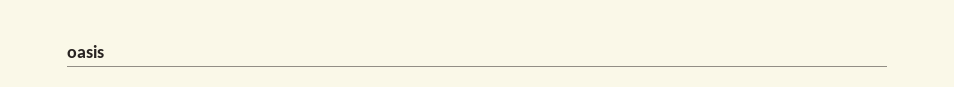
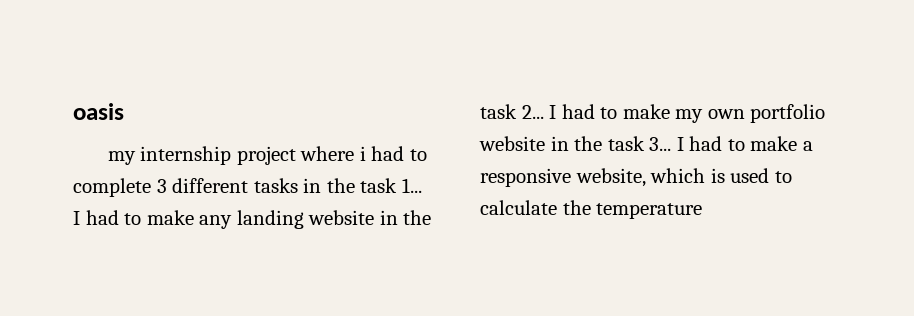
(104, 51) none -> [107,146,427,165] [73,178,422,197] [73,210,432,229] [480,104,826,123] [479,136,813,151] [480,168,792,187] [480,200,703,219] // my internship project where i had to complete 3 different tasks in the task 1... I had to make any landing website in the task 2... I had to make my own portfolio website in the task 3... I had to make a responsive website, which is used to calculate the temperature

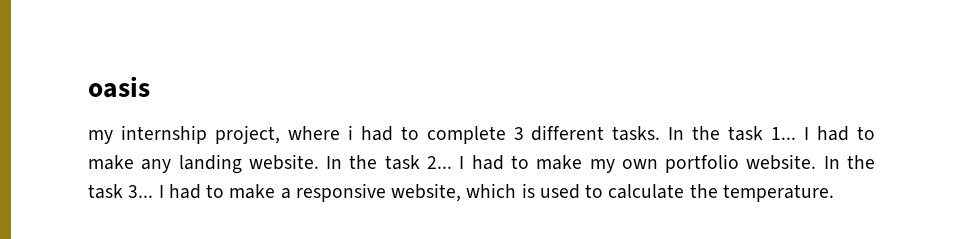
[236,146,296,165] project -> [214,125,280,144] project,
[253,178,322,193] tasks in -> [612,126,685,141] tasks. In
[308,210,398,225] website in -> [248,154,343,170] website. In
[479,136,569,151] website in -> [746,154,840,170] website. In
[596,203,703,219] temperature -> [722,184,834,202] temperature.

